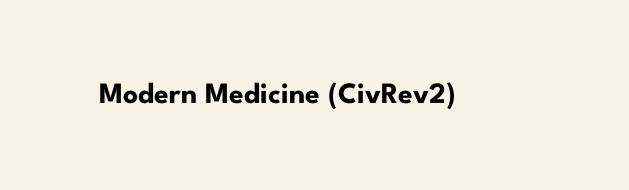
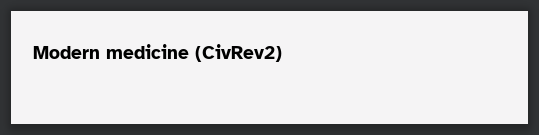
[205,82,320,104] Medicine -> [106,44,189,59] medicine

